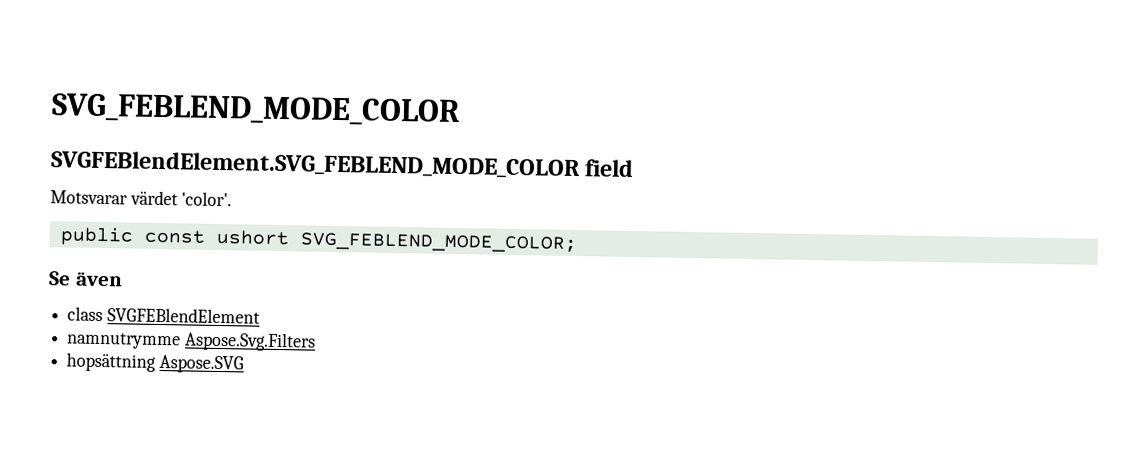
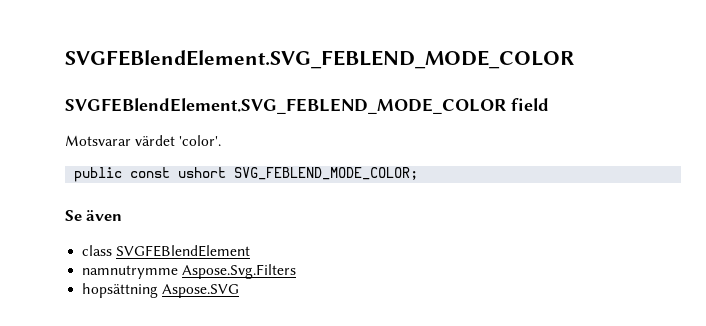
[51,93,461,127] SVG_FEBLEND_MODE_COLOR -> [65,50,574,69] SVGFEBlendElement.SVG_FEBLEND_MODE_COLOR

